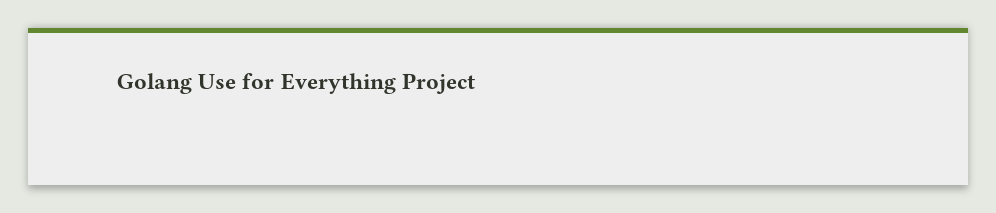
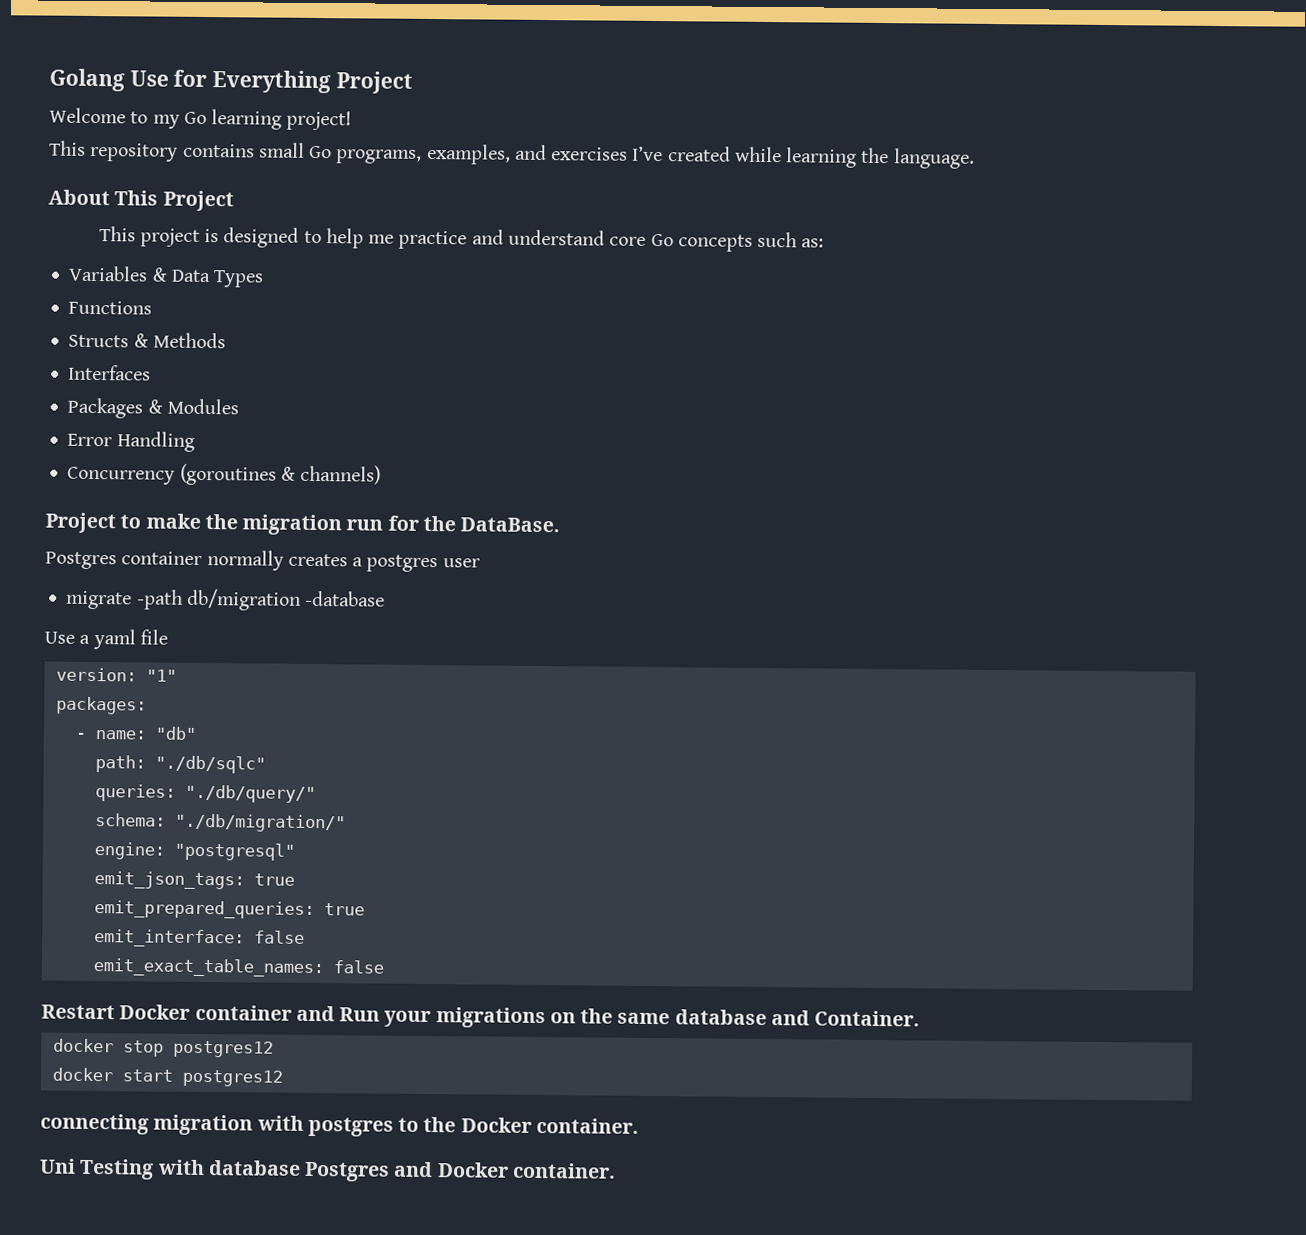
(475, 83) none -> [49,107,353,131] [49,140,975,169] [48,189,234,212] [98,226,825,252] [68,265,265,288] [68,300,153,315] [68,332,226,349] [68,364,152,381] [67,397,239,419] [67,431,195,452] [67,463,382,486] [45,512,561,536] [45,550,480,573] [66,588,386,611] [44,629,168,650] [55,667,177,682] [55,696,147,715] [74,726,197,740] [94,755,266,774] [94,784,316,804] [94,813,346,833] [93,842,295,861] [93,871,295,890] [93,900,365,919] [93,929,305,948] [92,958,384,978] [41,1004,921,1029] [52,1038,274,1058] [51,1067,283,1087] [40,1113,639,1137] [40,1158,616,1182] // Welcome to my Go learning project! // This repository contains small Go programs, examples, and exercises I’ve created while learning the language. // About This Project // This project is designed to help me practice and understand core Go concepts such as: // Variables & Data Types // Functions // Structs & Methods // Interfaces // Packages & Modules // Error Handling // Concurrency (goroutines & channels) // Project to make the migration run for the DataBase. // Postgres container normally creates a postgres user // migrate -path db/migration -database // Use a yaml file // version: "1" // packages: // - name: "db" // path: "./db/sqlc" // queries: "./db/query/" // schema: "./db/migration/" // engine: "postgresql" // emit_json_tags: true // emit_prepared_queries: true // emit_interface: false // emit_exact_table_names: false // Restart Docker container and Run your migrations on the same database and Container. // docker stop postgres12 // docker start postgres12 // connecting migration with postgres to the Docker container. // Uni Testing with database Postgres and Docker container.

